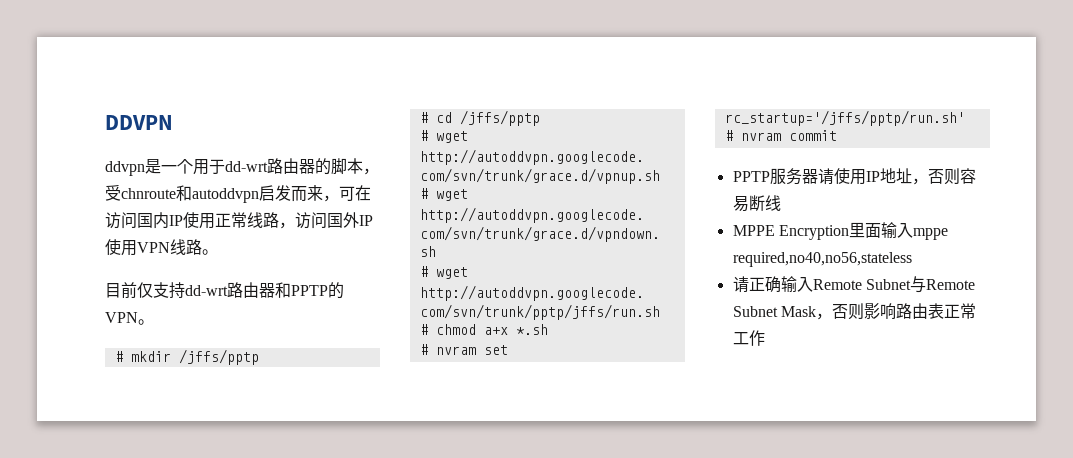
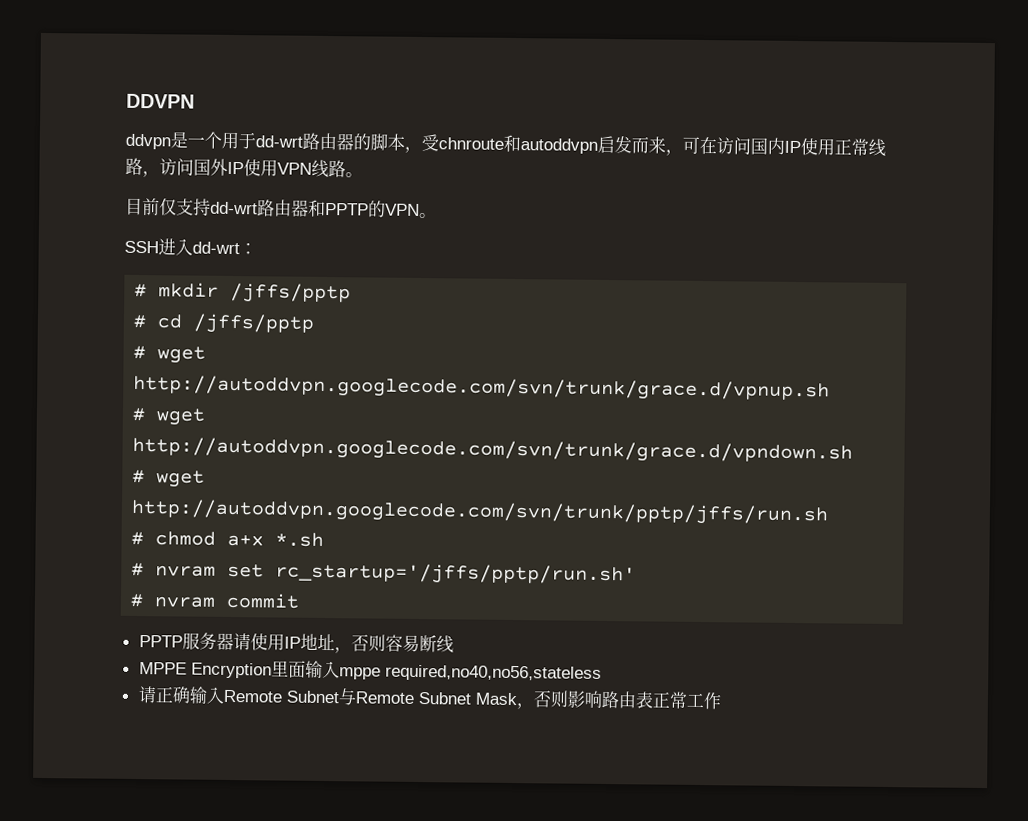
(154, 322) none -> [124,238,257,256] // SSH进入dd-wrt：

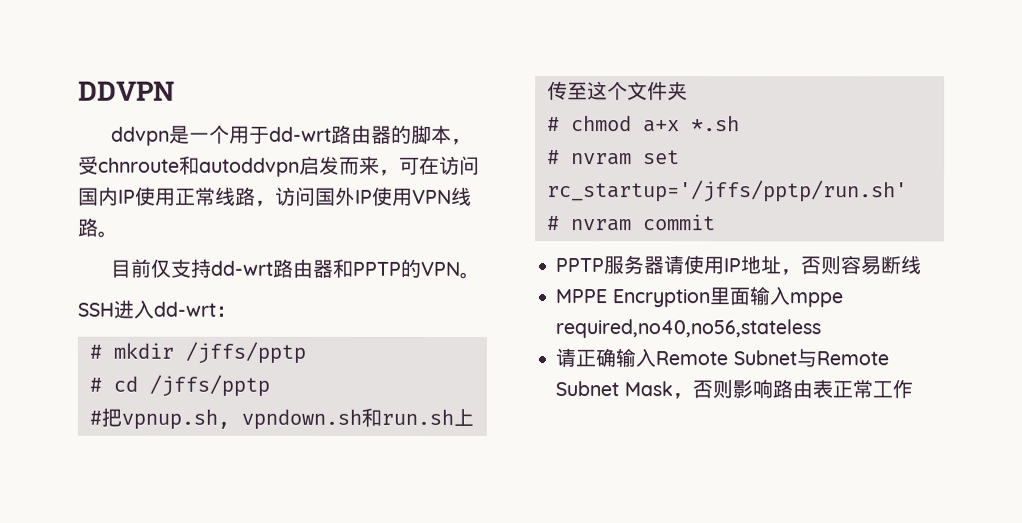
[157,346,207,364] [133,374,831,402] [132,407,207,426] [132,436,854,464] [132,469,206,488] [131,498,829,526] wget http://autoddvpn.googlecode.com/svn/trunk/grace.d/vpnup.sh // # wget http://autoddvpn.googlecode.com/svn/trunk/grace.d/vpndown.sh // # wget http://autoddvpn.googlecode.com/svn/trunk/pptp/jffs/run.sh -> [100,407,474,430] [546,81,688,102] 把vpnup.sh, vpndown.sh和run.sh上传至这个文件夹

